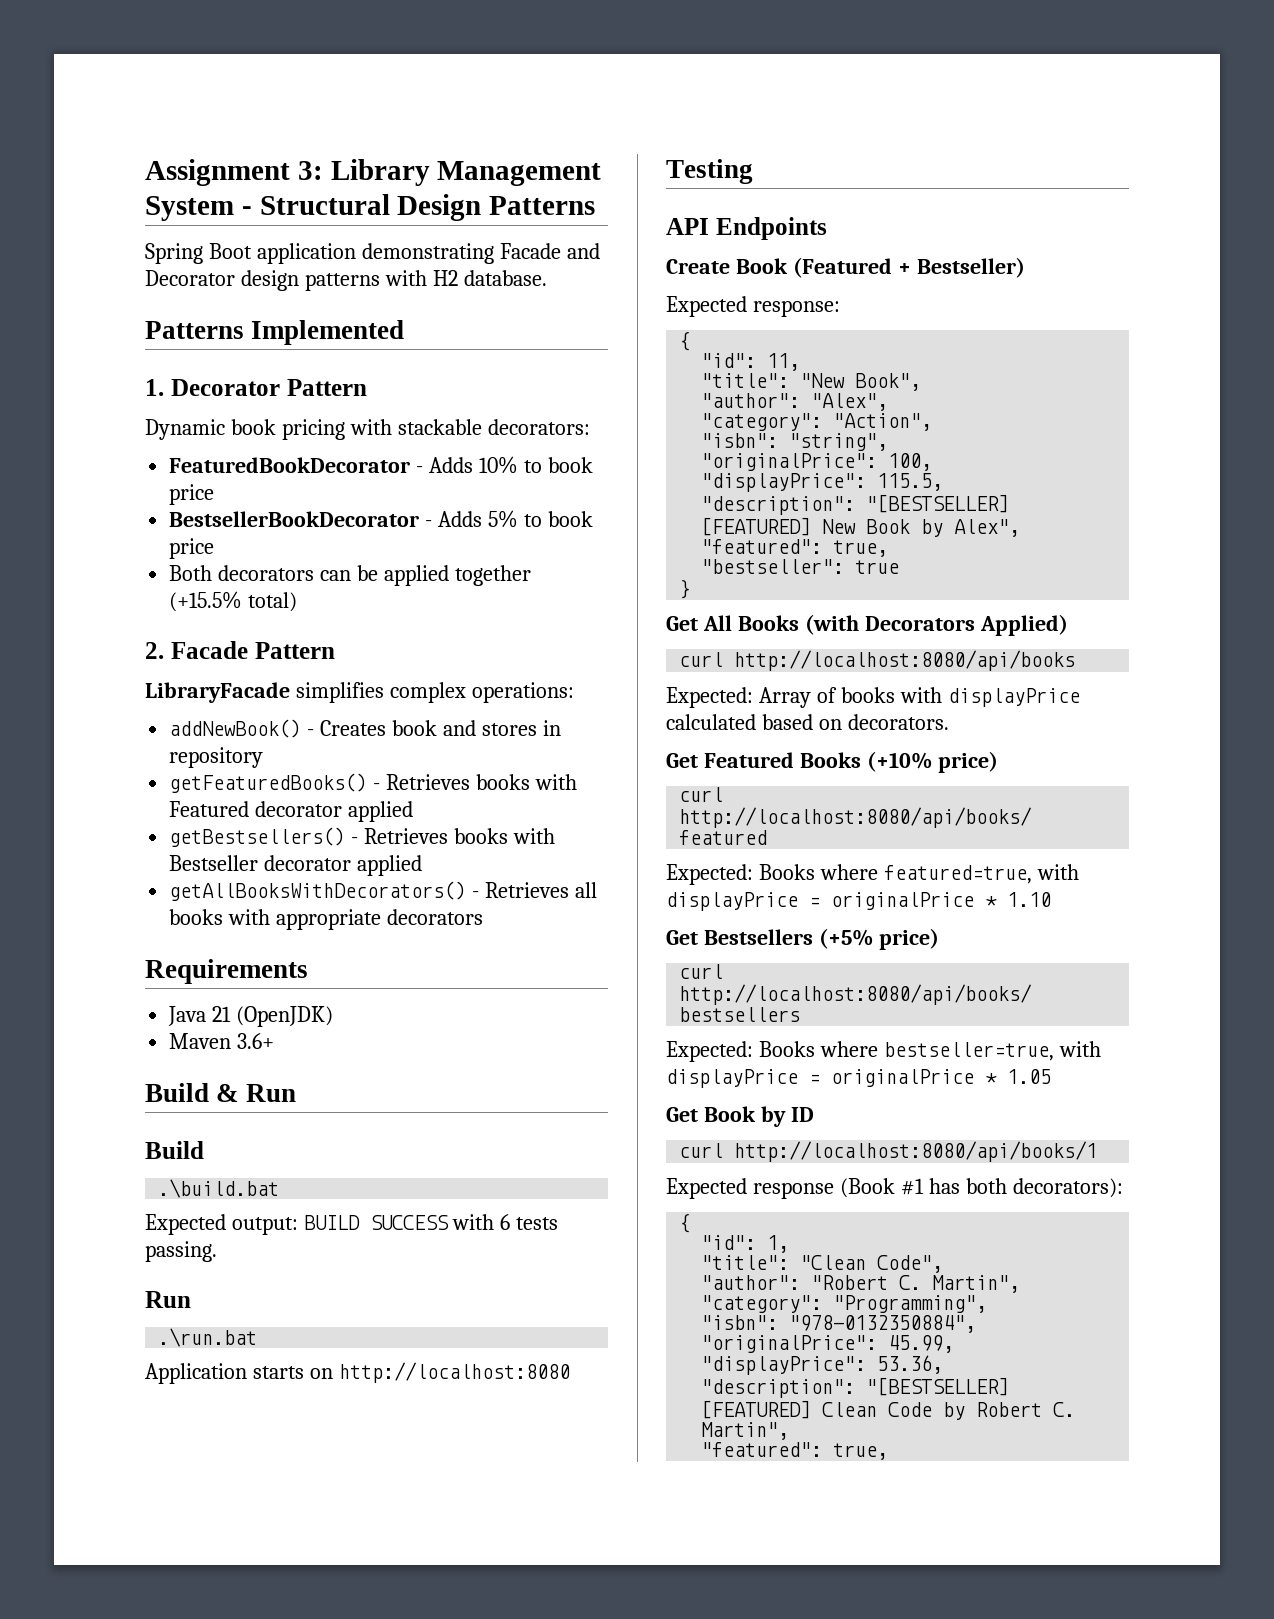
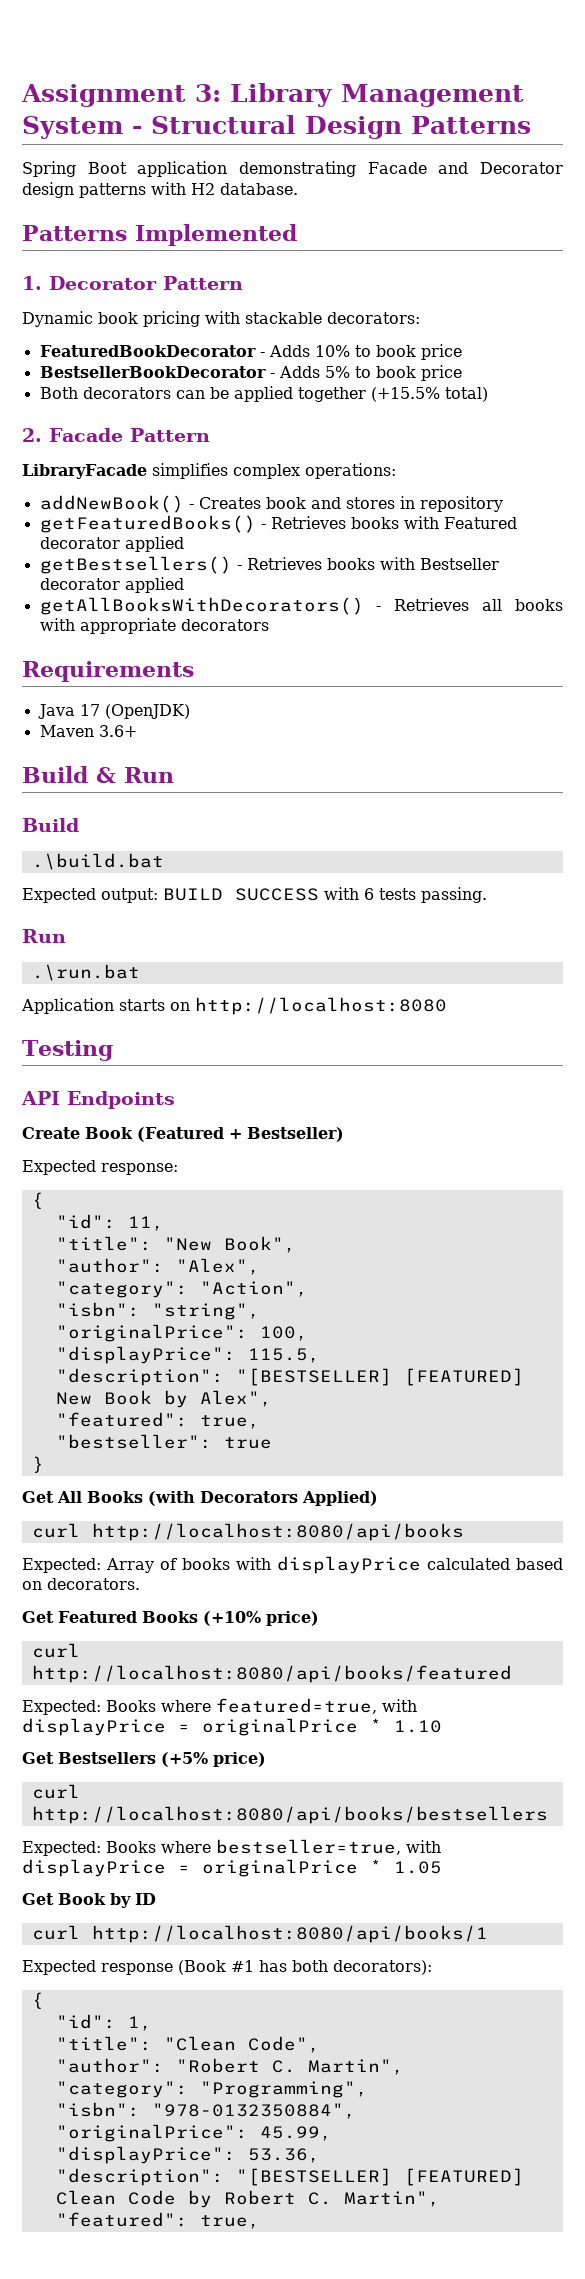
[212,1006,232,1022] 21 -> [79,704,100,716] 17

